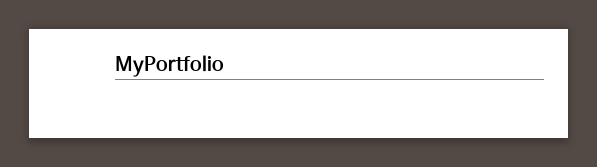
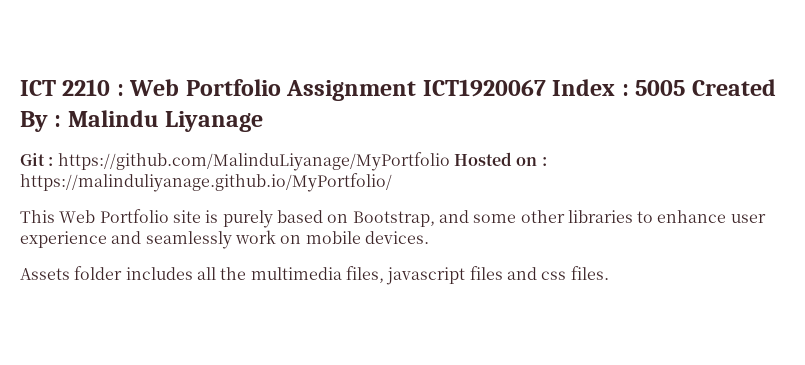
[115,55,224,77] MyPortfolio -> [20,79,776,101] [20,110,264,132] [20,152,547,171] [20,173,392,192] [20,209,766,228] [20,230,429,249] [20,266,609,285] ICT 2210 : Web Portfolio Assignment ICT1920067 Index : 5005 Created By : Malindu Liyanage // Git : https://github.com/MalinduLiyanage/MyPortfolio Hosted on : https://malinduliyanage.github.io/MyPortfolio/ // This Web Portfolio site is purely based on Bootstrap, and some other libraries to enhance user experience and seamlessly work on mobile devices. // Assets folder includes all the multimedia files, javascript files and css files.

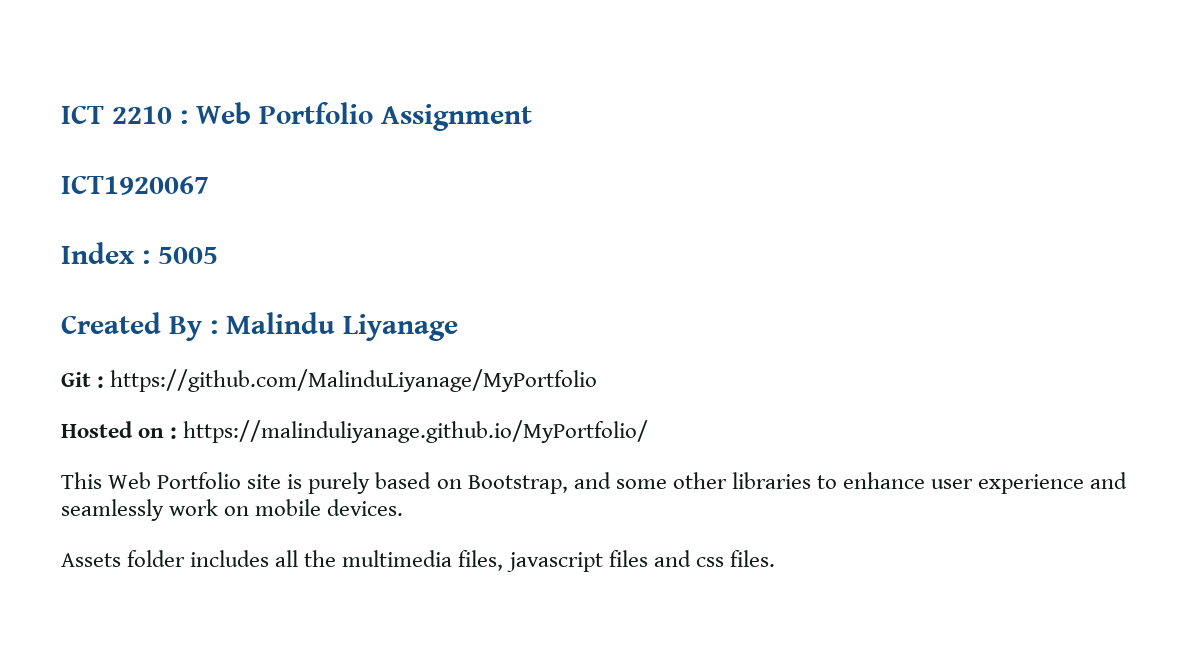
(417, 90) none -> (532, 117) //
(546, 88) none -> (209, 185) //
(686, 88) none -> (218, 255) //
(450, 161) none -> (598, 380) //

